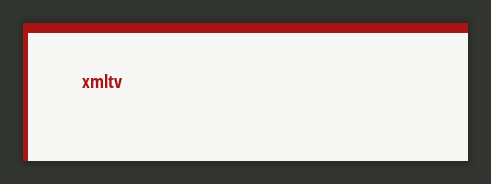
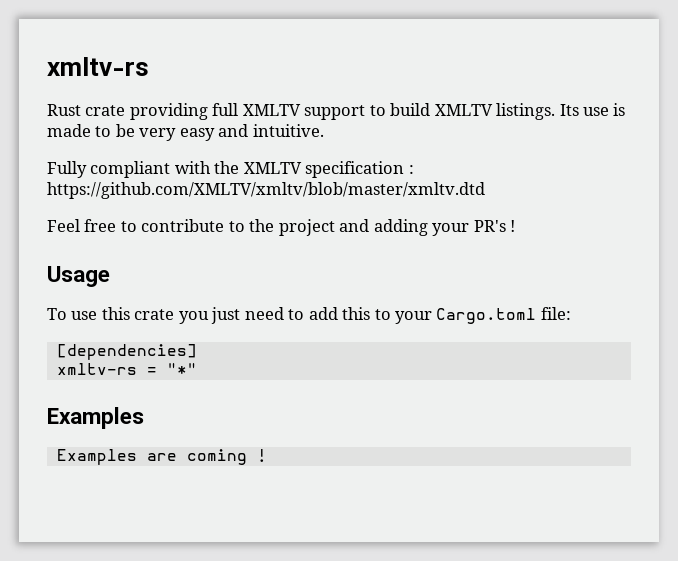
[82,74,123,88] xmltv -> [47,57,149,76] [47,103,626,120] [47,124,324,141] [47,161,414,178] [47,182,485,199] [47,219,516,236] [47,266,110,287] [47,307,571,324] [56,344,197,360] [56,363,197,375] [47,407,144,429] [56,449,267,465] xmltv-rs // Rust crate providing full XMLTV support to build XMLTV listings. Its use is made to be very easy and intuitive. // Fully compliant with the XMLTV specification : https://github.com/XMLTV/xmltv/blob/master/xmltv.dtd // Feel free to contribute to the project and adding your PR's ! // Usage // To use this crate you just need to add this to your Cargo.toml file: // [dependencies] // xmltv-rs = "*" // Examples // Examples are coming !

